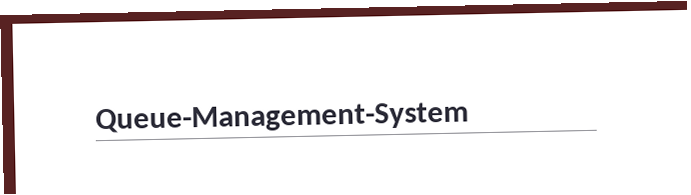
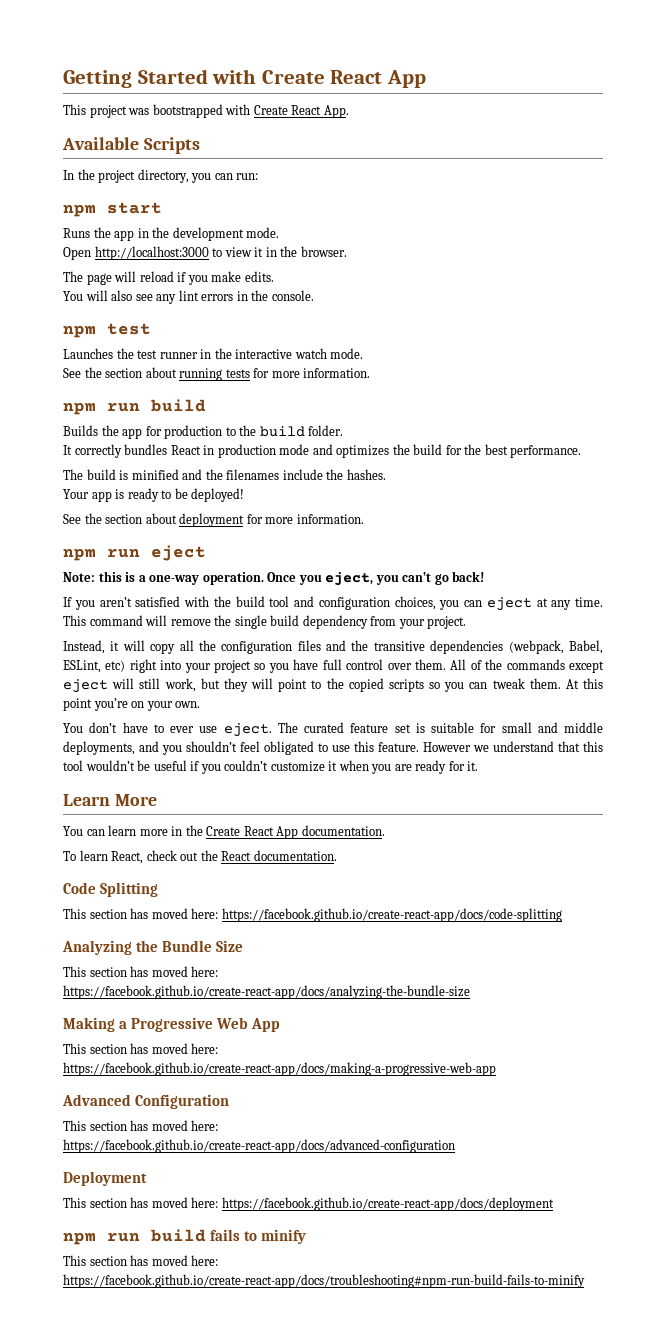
[95,101,469,135] Queue-Management-System -> [63,69,426,88] [63,104,349,118] [62,137,200,154] [63,169,259,183] [63,202,162,217] [63,227,280,241] [63,246,347,260] [63,271,274,285] [63,290,314,304] [63,323,151,338] [63,348,364,359] [63,367,371,381] [63,399,206,415] [63,425,344,439] [63,444,582,458] [63,469,386,480] [63,488,245,502] [63,513,364,527] [63,545,206,561] [63,571,485,586] [63,596,603,611] [63,615,467,629] [63,640,603,654] [63,659,605,673] [63,678,604,693] [63,698,201,711] [63,722,603,737] [63,741,603,755] [63,760,479,774] [63,794,157,806] [63,825,385,839] [63,850,337,864] [63,882,159,897] [63,908,562,922] [62,940,244,955] [63,966,219,977] [63,985,470,999] [63,1017,281,1032] [63,1043,219,1054] [63,1062,496,1076] [62,1094,230,1109] [63,1120,219,1131] [63,1139,455,1153] [63,1171,147,1186] [63,1197,554,1211] [63,1229,307,1245] [63,1255,219,1266] [63,1274,585,1288] Getting Started with Create React App // This project was bootstrapped with Create React App. // Available Scripts // In the project directory, you can run: // npm start // Runs the app in the development mode. // Open http://localhost:3000 to view it in the browser. // The page will reload if you make edits. // You will also see any lint errors in the console. // npm test // Launches the test runner in the interactive watch mode. // See the section about running tests for more information. // npm run build // Builds the app for production to the build folder. // It correctly bundles React in production mode and optimizes the build for the best performance. // The build is minified and the filenames include the hashes. // Your app is ready to be deployed! // See the section about deployment for more information. // npm run eject // Note: this is a one-way operation. Once you eject, you can’t go back! // If you aren’t satisfied with the build tool and configuration choices, you can eject at any time. This command will remove the single build dependency from your project. // Instead, it will copy all the configuration files and the transitive dependencies (webpack, Babel, ESLint, etc) right into your project so you have full control over them. All of the commands except eject will still work, but they will point to the copied scripts so you can tweak them. At this point you’re on your own. // You don’t have to ever use eject. The curated feature set is suitable for small and middle deployments, and you shouldn’t feel obligated to use this feature. However we understand that this tool wouldn’t be useful if you couldn’t customize it when you are ready for it. // Learn More // You can learn more in the Create React App documentation. // To learn React, check out the React documentation. // Code Splitting // This section has moved here: https://facebook.github.io/create-react-app/docs/code-splitting // Analyzing the Bundle Size // This section has moved here: https://facebook.github.io/create-react-app/docs/analyzing-the-bundle-size // Making a Progressive Web App // This section has moved here: https://facebook.github.io/create-react-app/docs/making-a-progressive-web-app // Advanced Configuration // This section has moved here: https://facebook.github.io/create-react-app/docs/advanced-configuration // Deployment // This section has moved here: https://facebook.github.io/create-react-app/docs/deployment // npm run build fails to minify // This section has moved here: https://facebook.github.io/create-react-app/docs/troubleshooting#npm-run-build-fails-to-minify

